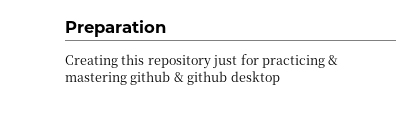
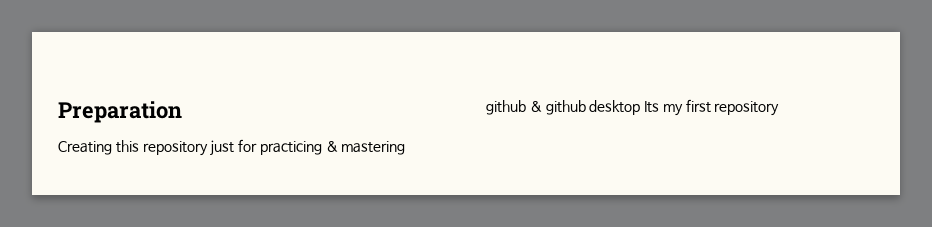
(280, 78) none -> [644,99,780,116] Its my first repository

